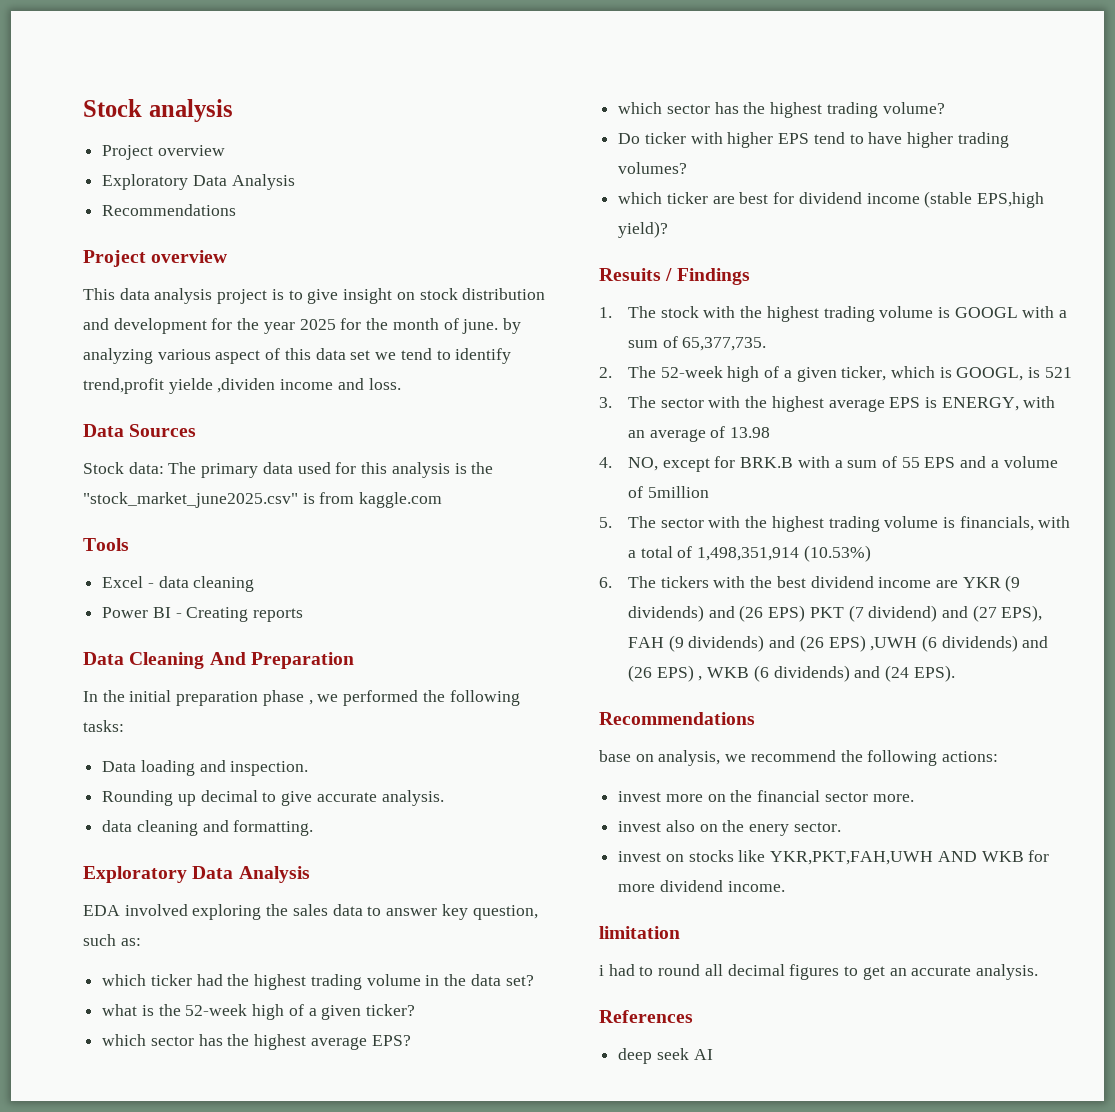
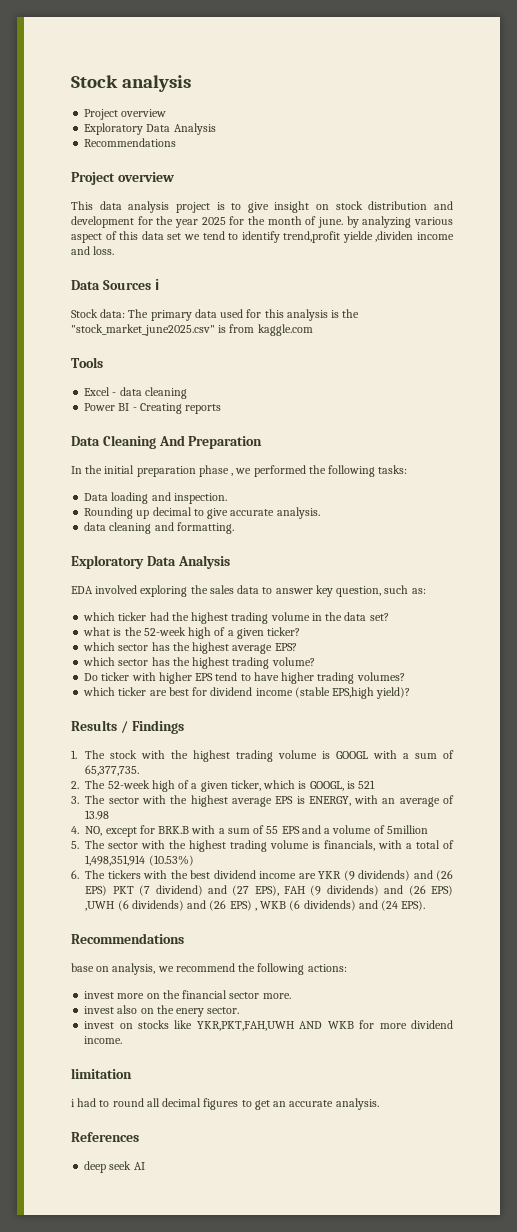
(197, 430) none -> [154,279,159,290] ℹ
[599,268,661,281] Resuits -> [71,720,117,731] Results

